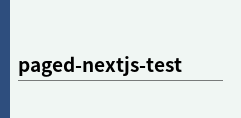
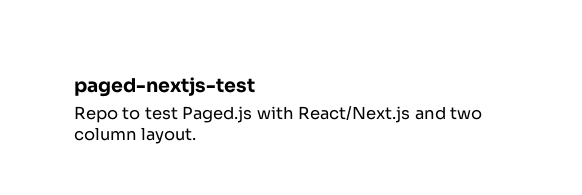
(182, 66) none -> [74,106,483,123] [74,127,197,144] // Repo to test Paged.js with React/Next.js and two column layout.

